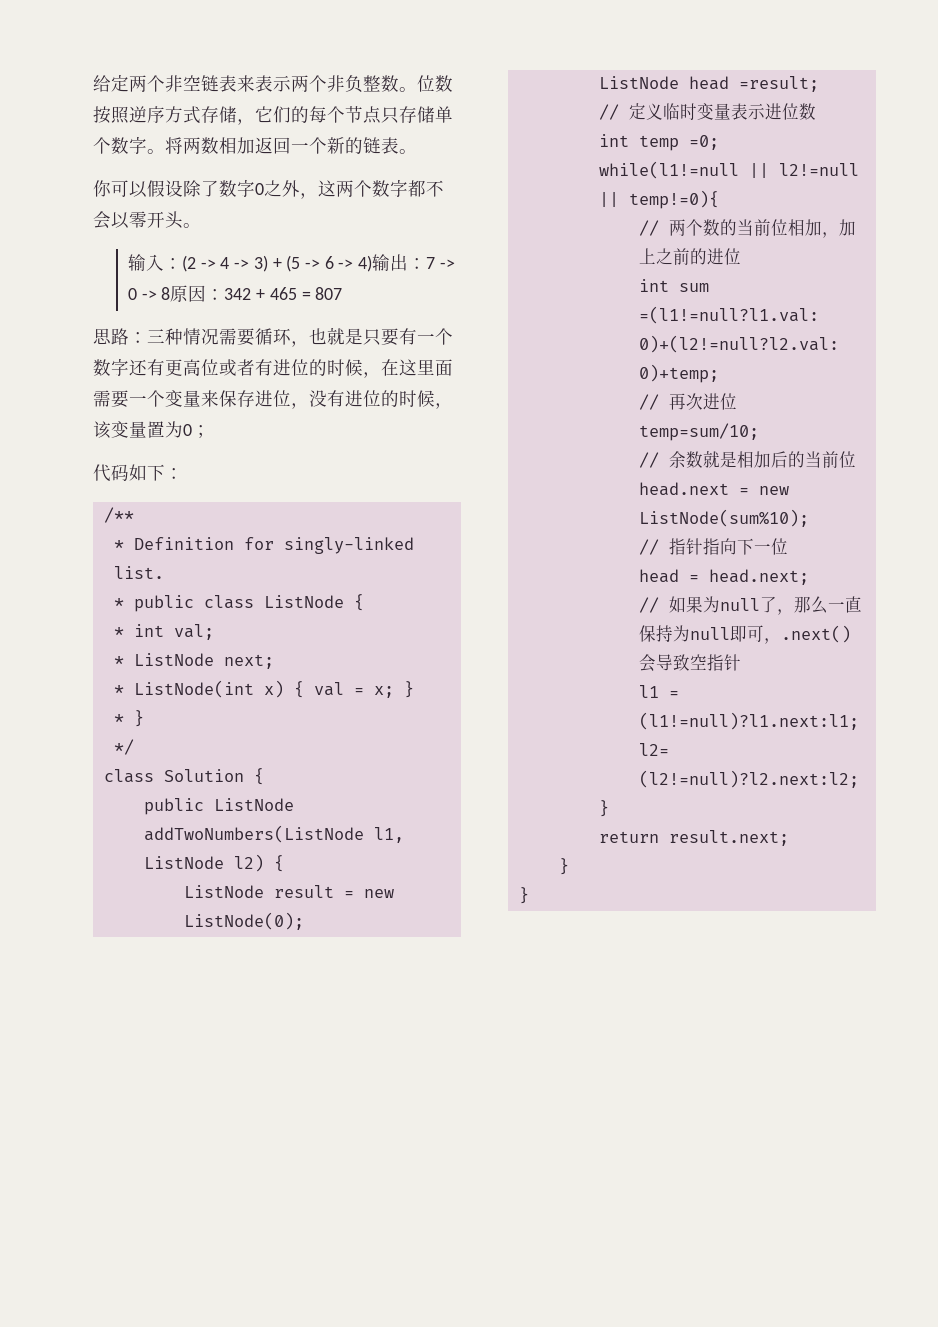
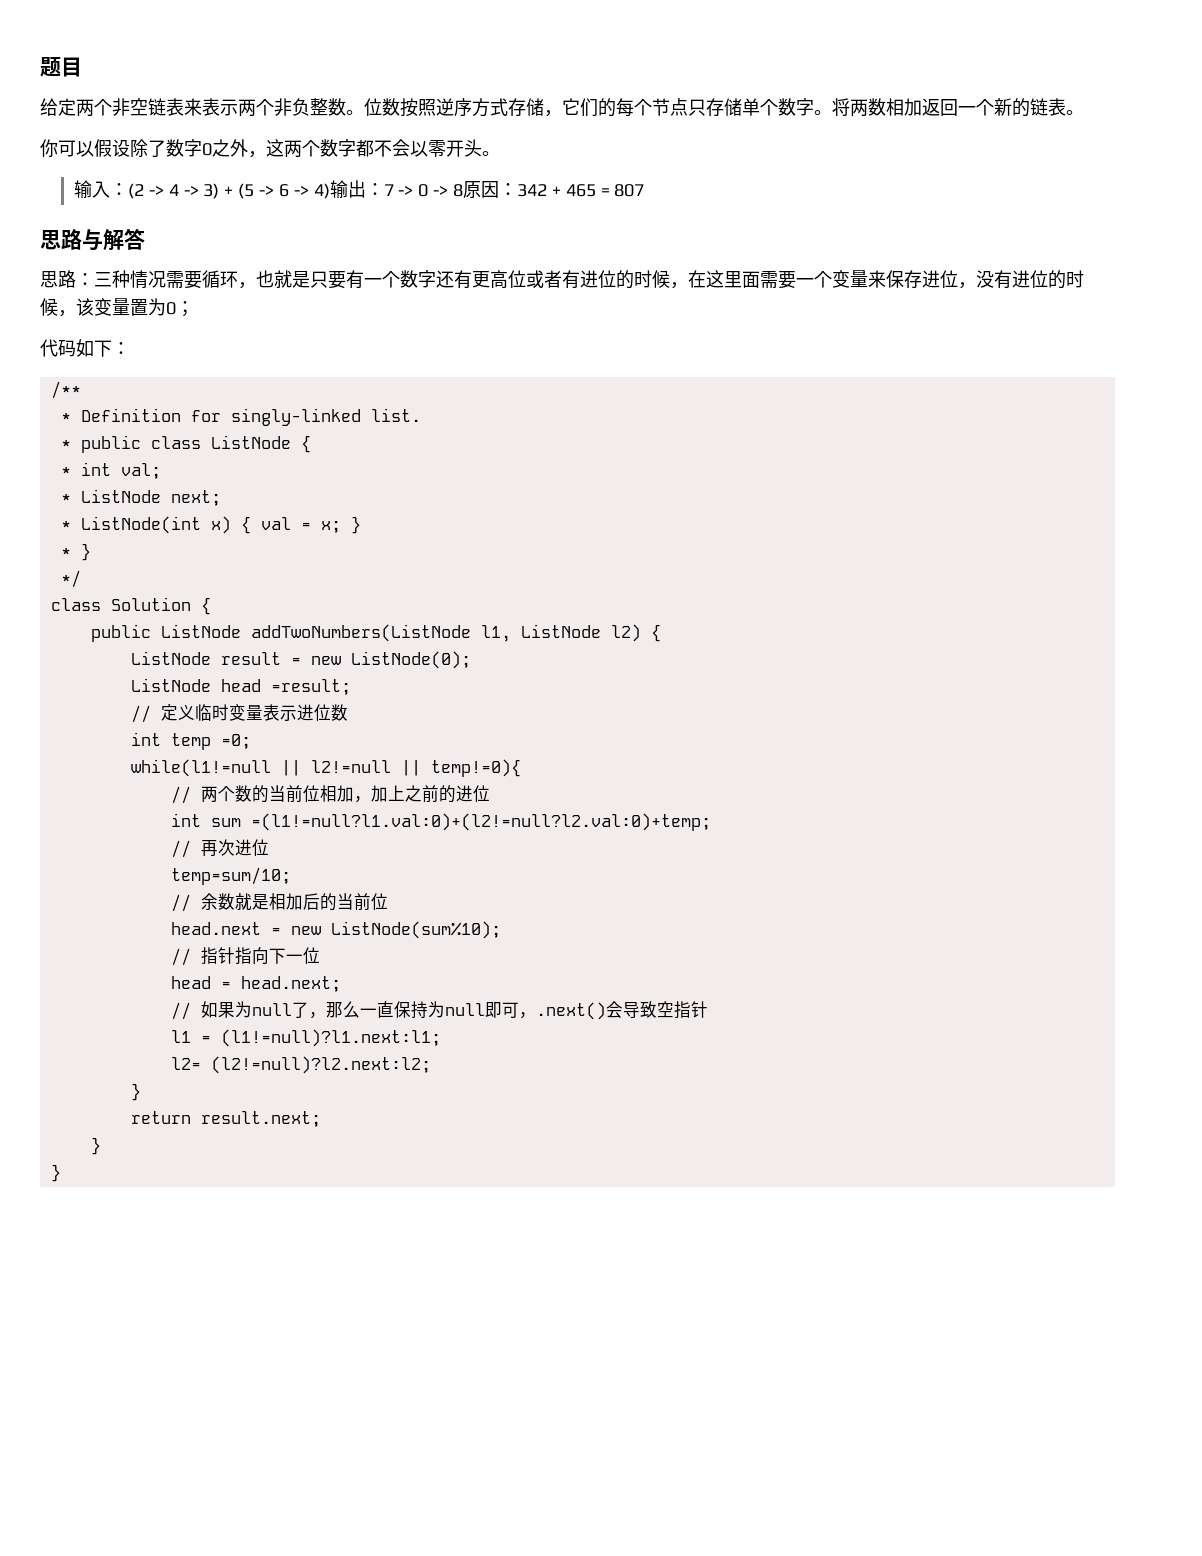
(93, 83) none -> [40,57,82,77] 题目 //
(343, 293) none -> [40,228,145,251] // 思路与解答

